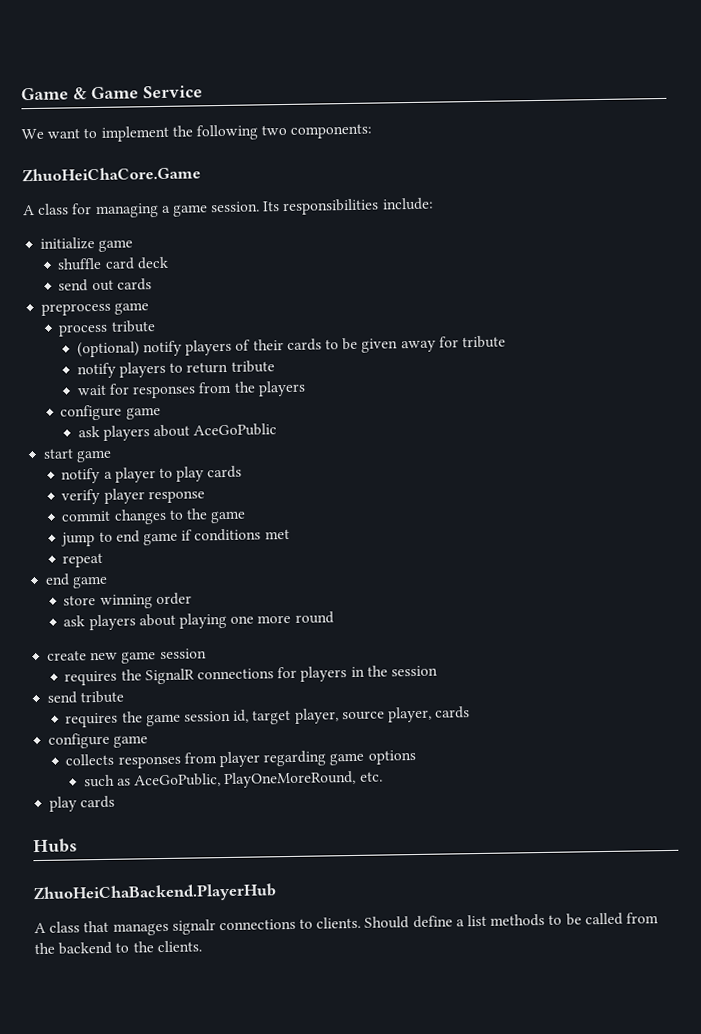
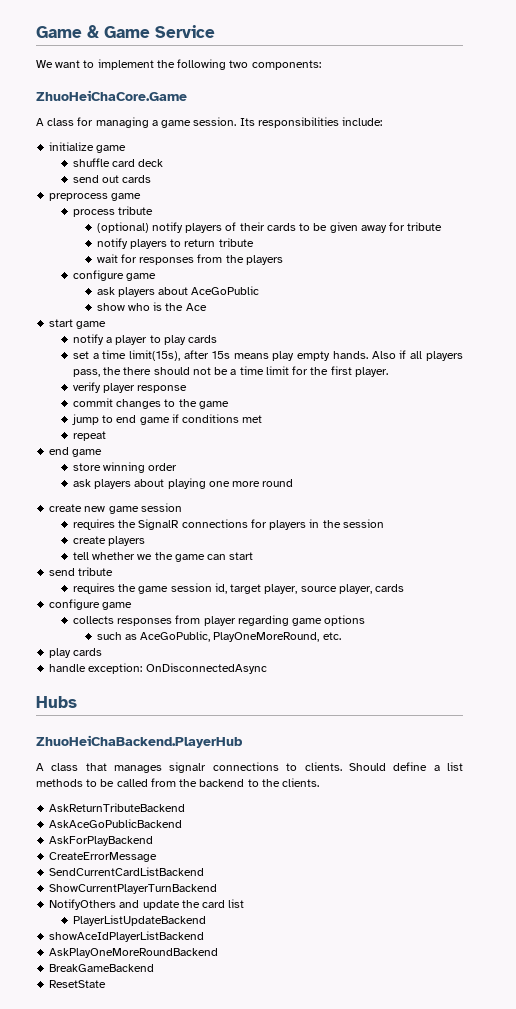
(278, 430) none -> [96,302,207,311] // show who is the Ace
(243, 472) none -> [72,350,463,361] [72,366,388,377] // set a time limit(15s), after 15s means play empty hands. Also if all players pass, the there should not be a time limit for the first player.
(438, 671) none -> [72,536,146,546] [72,552,254,562] // create players // tell whether we the game can start
(116, 802) none -> [49,663,267,674] // handle exception: OnDisconnectedAsync
(202, 946) none -> [49,803,186,812] [49,819,183,828] [49,836,154,846] [49,852,158,862] [49,867,205,876] [49,884,218,894] [49,899,245,910] [72,915,206,926] [49,931,205,942] [49,948,219,958] [49,964,155,972] [49,980,107,988] // AskReturnTributeBackend // AskAceGoPublicBackend // AskForPlayBackend // CreateErrorMessage // SendCurrentCardListBackend // ShowCurrentPlayerTurnBackend // NotifyOthers and update the card list // PlayerListUpdateBackend // showAceIdPlayerListBackend // AskPlayOneMoreRoundBackend // BreakGameBackend // ResetState

